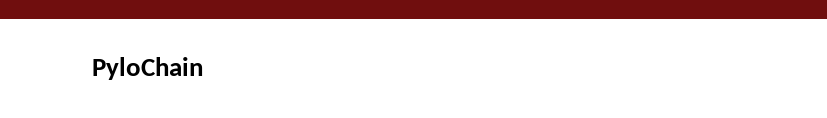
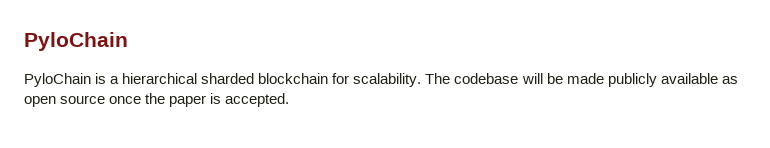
[92,57,203,80] PyloChain -> [24,32,128,51] [24,73,738,87] [24,93,290,107] PyloChain // PyloChain is a hierarchical sharded blockchain for scalability. The codebase will be made publicly available as open source once the paper is accepted.

